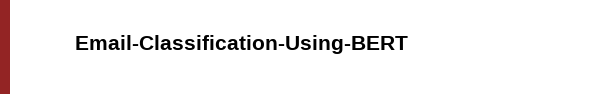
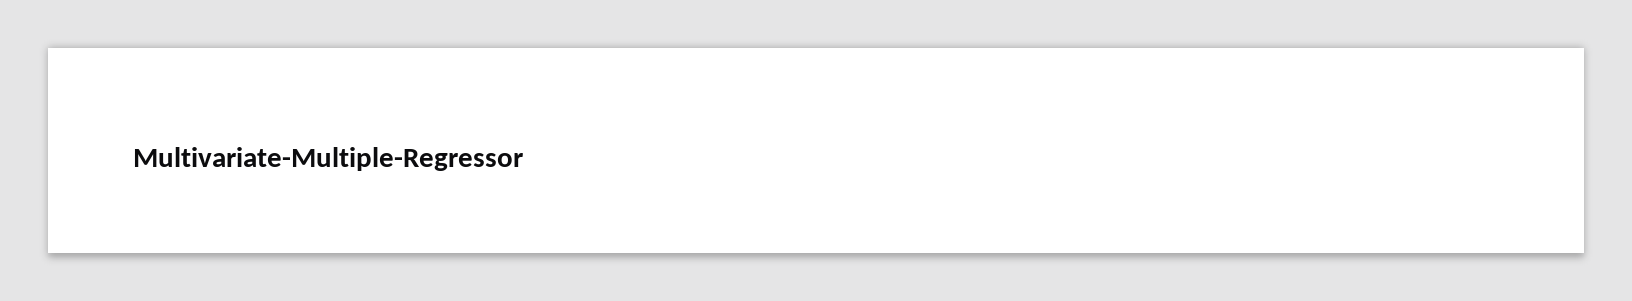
[75,35,408,54] Email-Classification-Using-BERT -> [133,147,523,171] Multivariate-Multiple-Regressor

